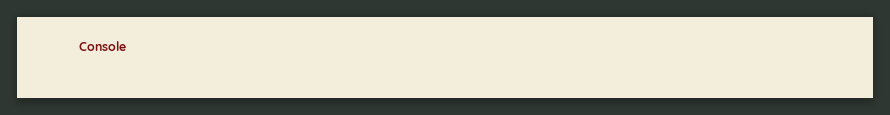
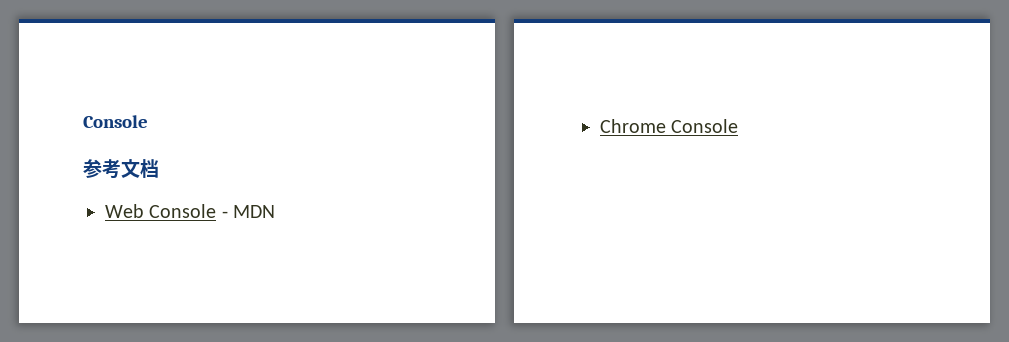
[79,41,126,51] Console -> [83,115,148,128] [83,159,159,179] [105,204,276,218] [600,119,739,133] Console // 参考文档 // Web Console - MDN // Chrome Console

